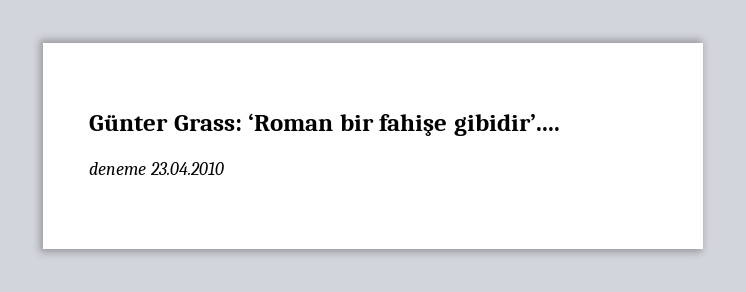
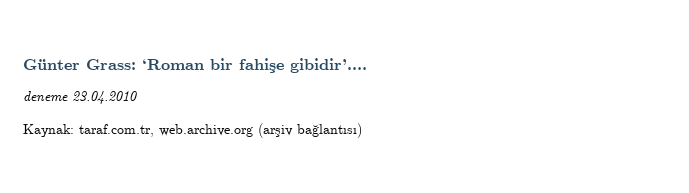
(224, 168) none -> [23,123,362,138] // Kaynak: taraf.com.tr, web.archive.org (arşiv bağlantısı)

